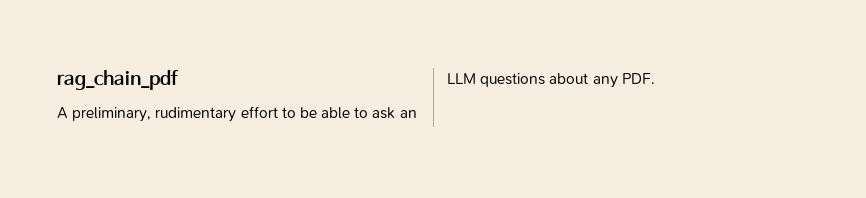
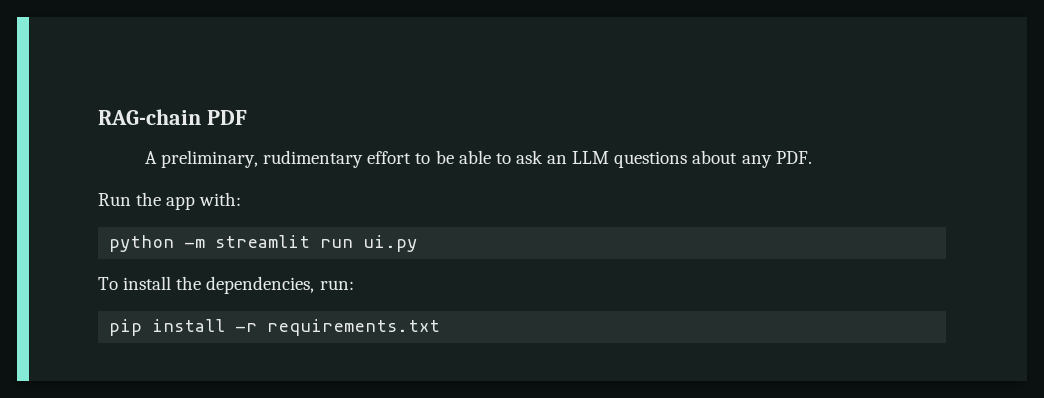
[57,70,178,90] rag_chain_pdf -> [98,109,247,125] RAG-chain PDF
(655, 78) none -> [98,192,242,210] [109,235,418,252] [98,276,354,294] [109,319,441,336] // Run the app with: // python -m streamlit run ui.py // To install the dependencies, run: // pip install -r requirements.txt

